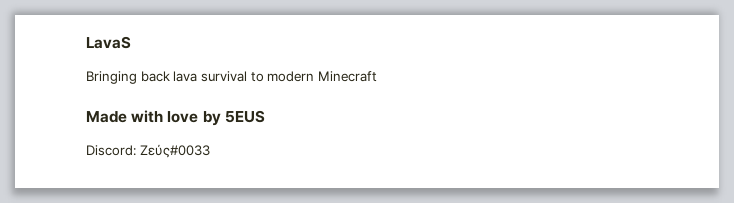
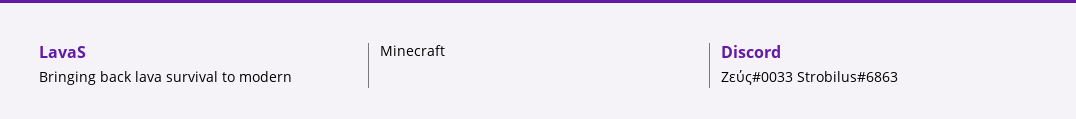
[86,110,265,126] [86,144,210,158] Made with love by 5EUS // Discord: Zεύς#0033 -> [721,45,781,58] [721,70,898,85] Discord // Zεύς#0033 Strobilus#6863

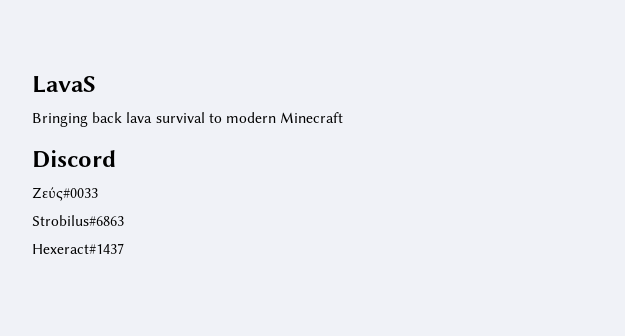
(793, 77) none -> (98, 194) //
(898, 76) none -> [32,243,124,254] // Hexeract#1437

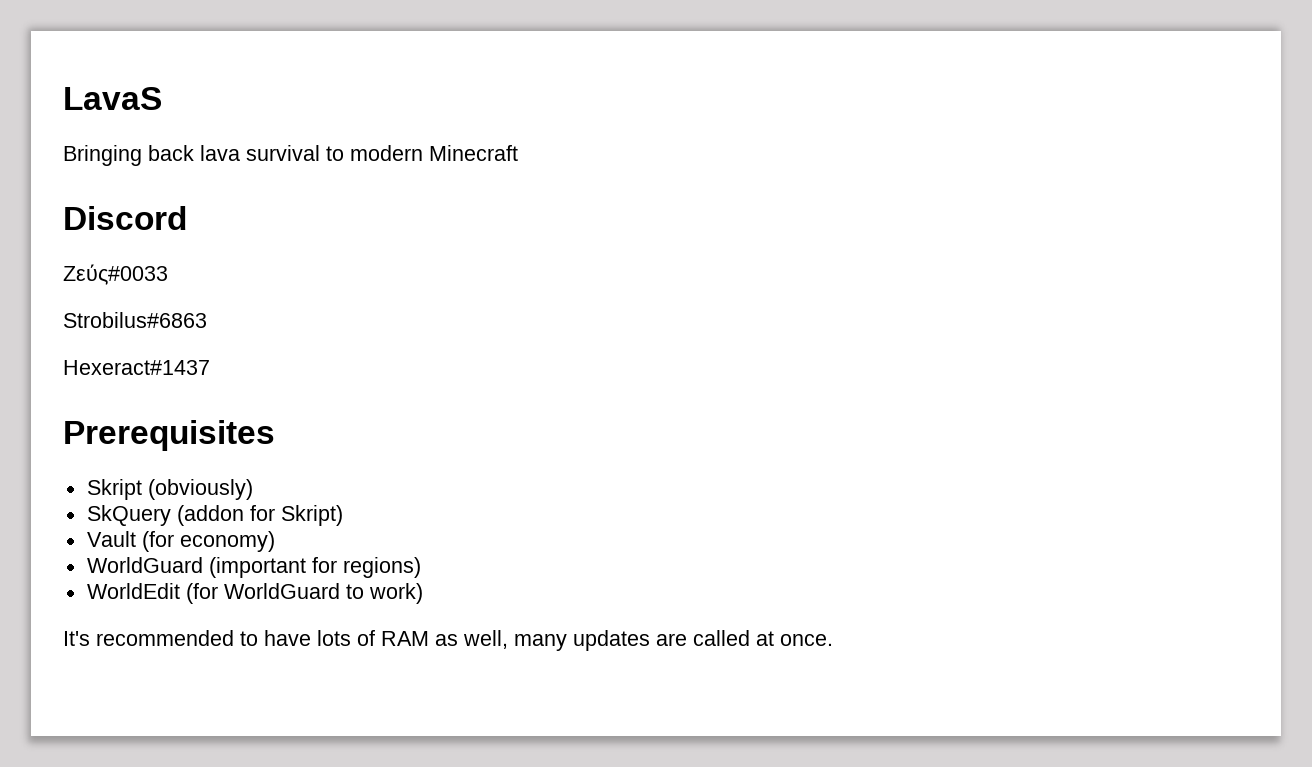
(124, 248) none -> [63,420,275,451] [86,479,253,500] [86,505,343,526] [86,531,275,552] [86,557,421,578] [86,583,423,604] [63,630,833,651] // Prerequisites // Skript (obviously) // SkQuery (addon for Skript) // Vault (for economy) // WorldGuard (important for regions) // WorldEdit (for WorldGuard to work) // It's recommended to have lots of RAM as well, many updates are called at once.

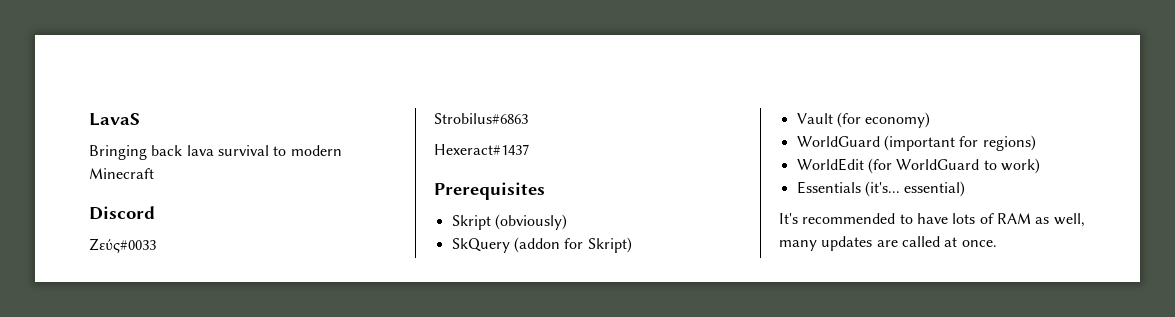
(423, 593) none -> [796,181,966,197] // Essentials (it's... essential)

